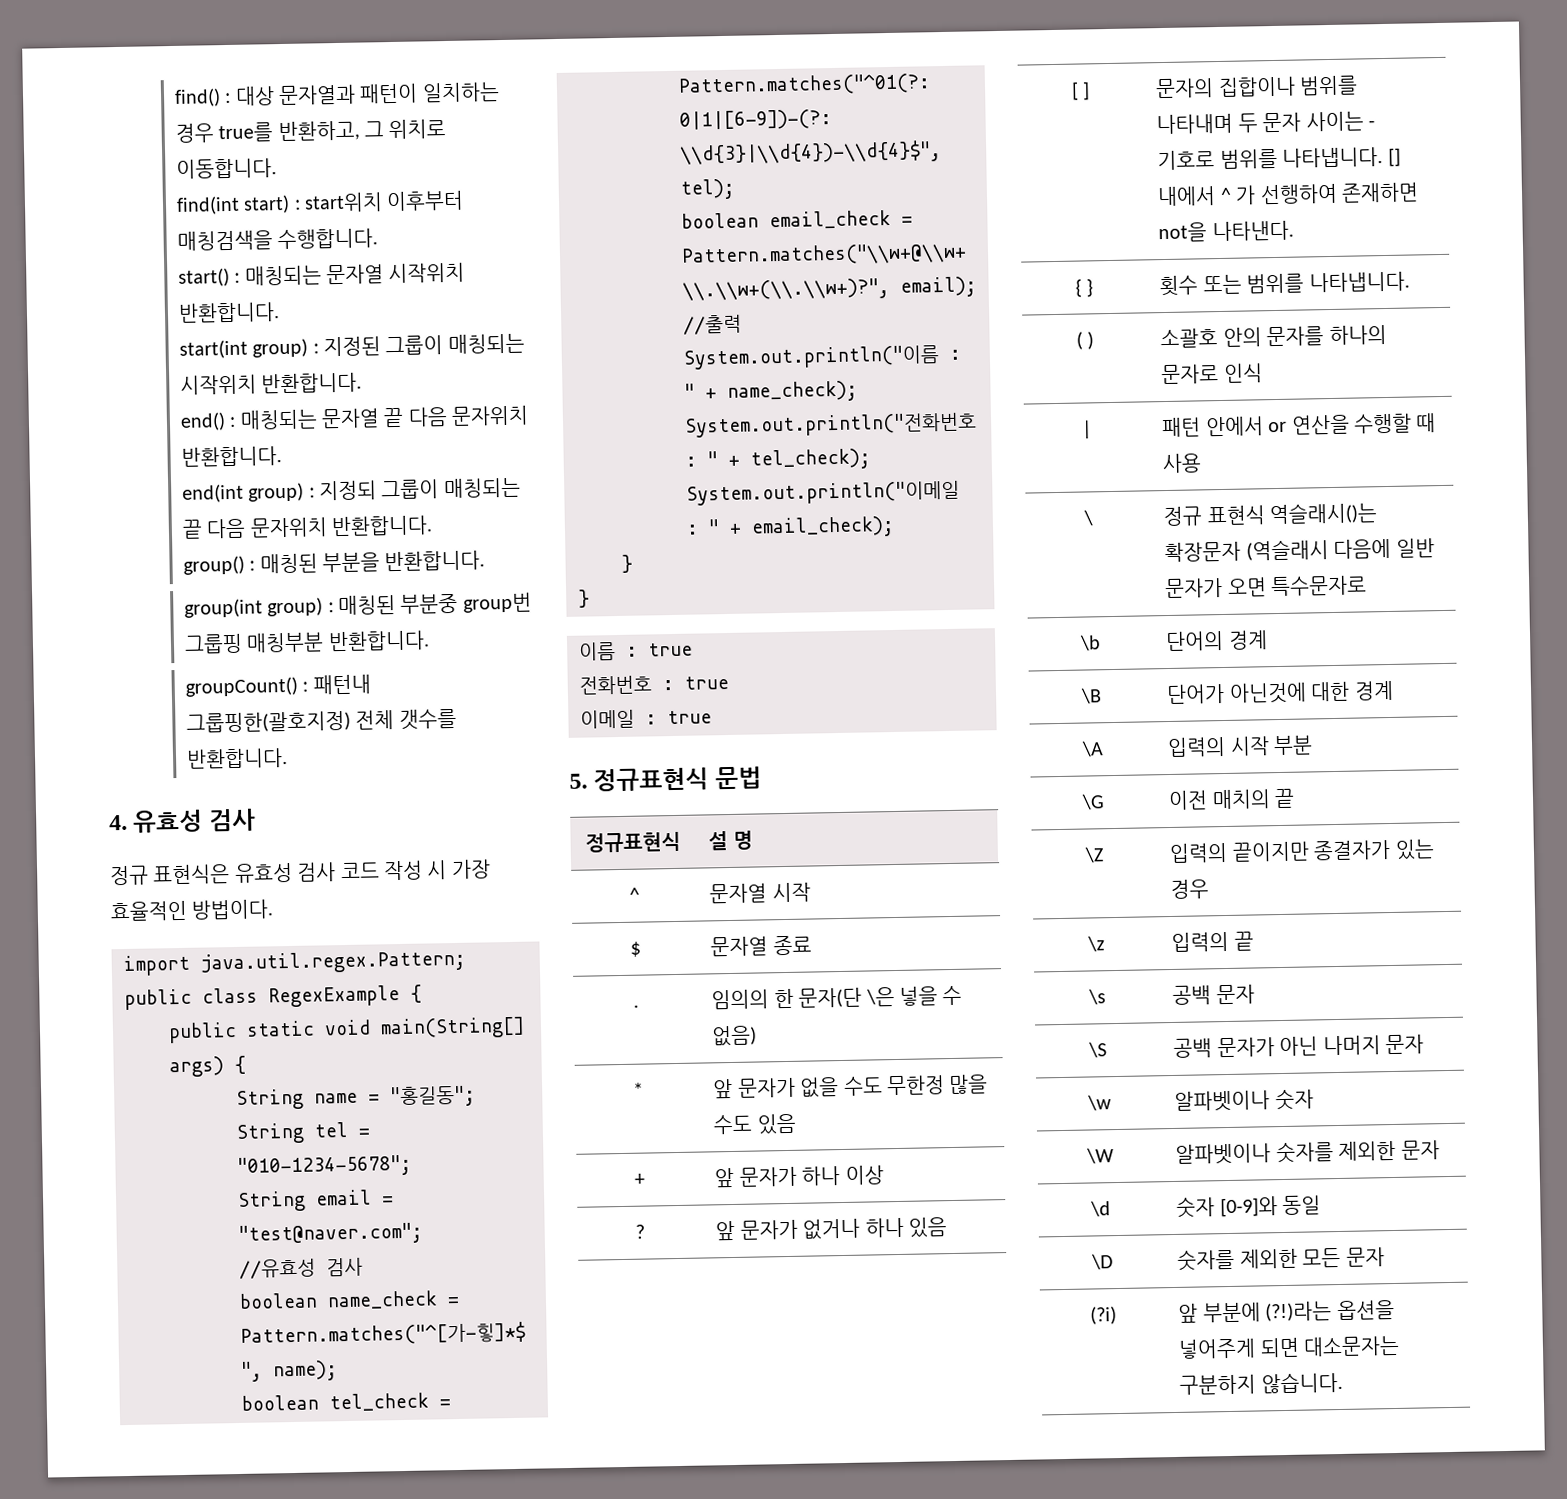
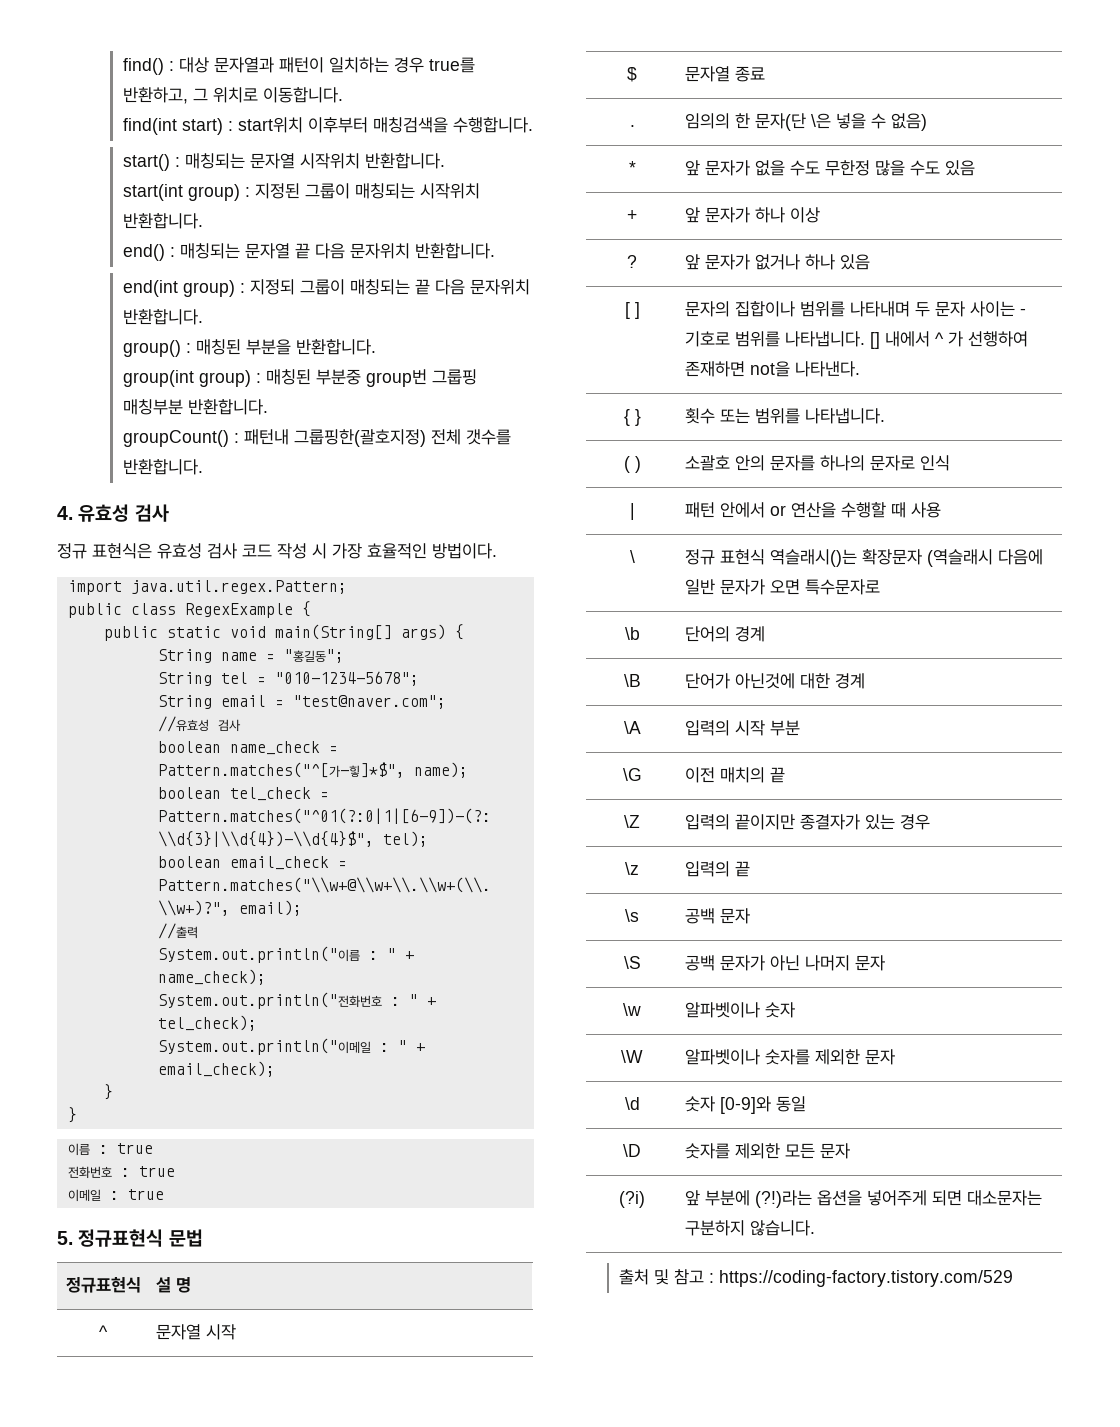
(1343, 1382) none -> [618,1269,1013,1287] // 출처 및 참고 : https://coding-factory.tistory.com/529

